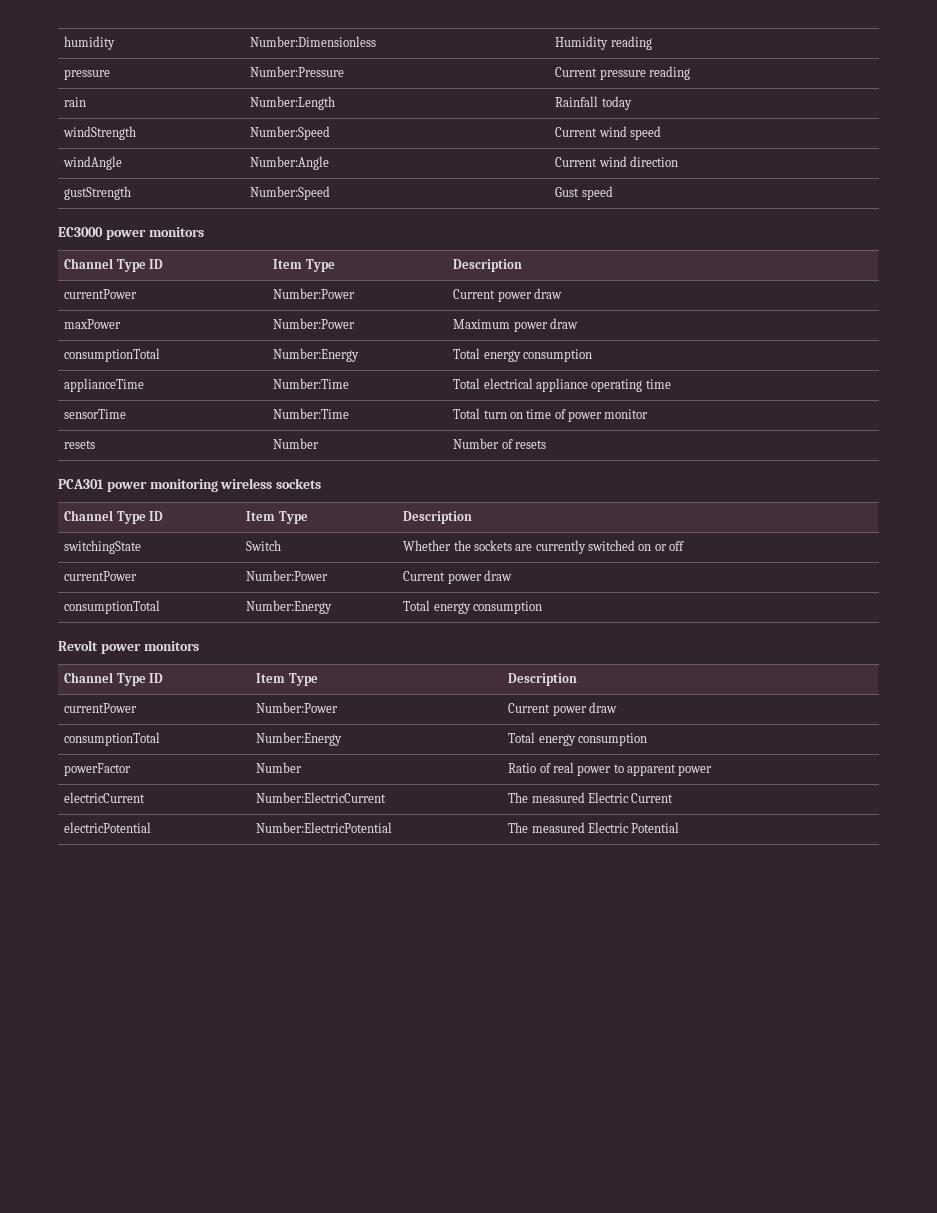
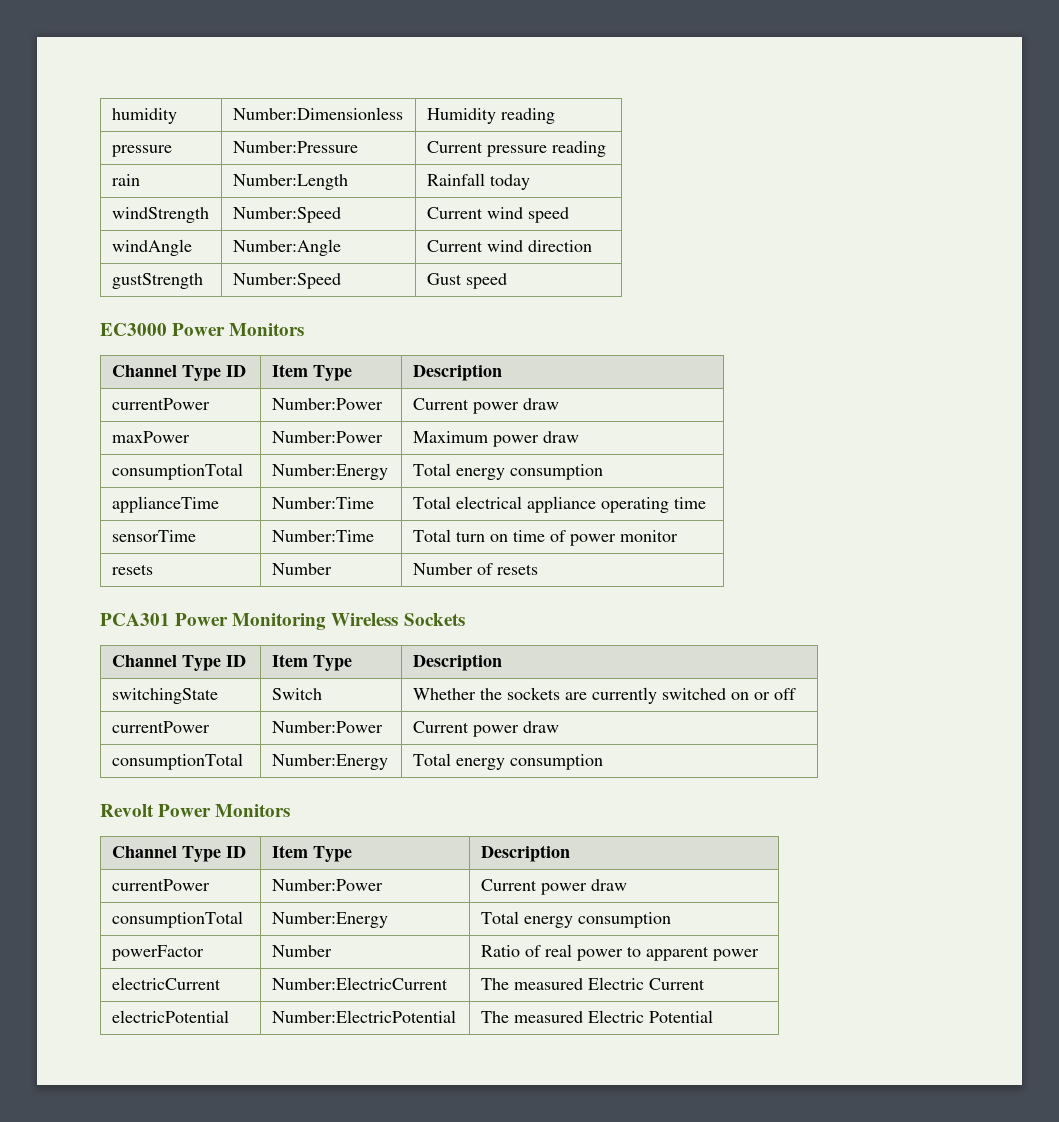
[105,227,204,240] power monitors -> [172,323,305,336] Power Monitors
[106,478,322,492] power monitoring wireless sockets -> [175,613,465,630] Power Monitoring Wireless Sockets
[100,641,199,654] power monitors -> [158,804,291,817] Power Monitors

